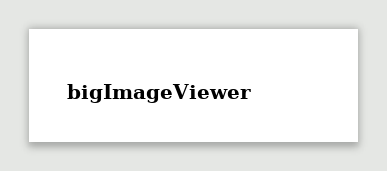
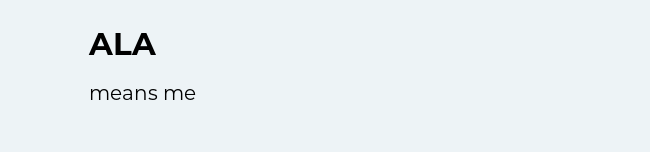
[67,84,251,103] bigImageViewer -> [88,33,157,55] [89,89,197,100] ALA // means me

